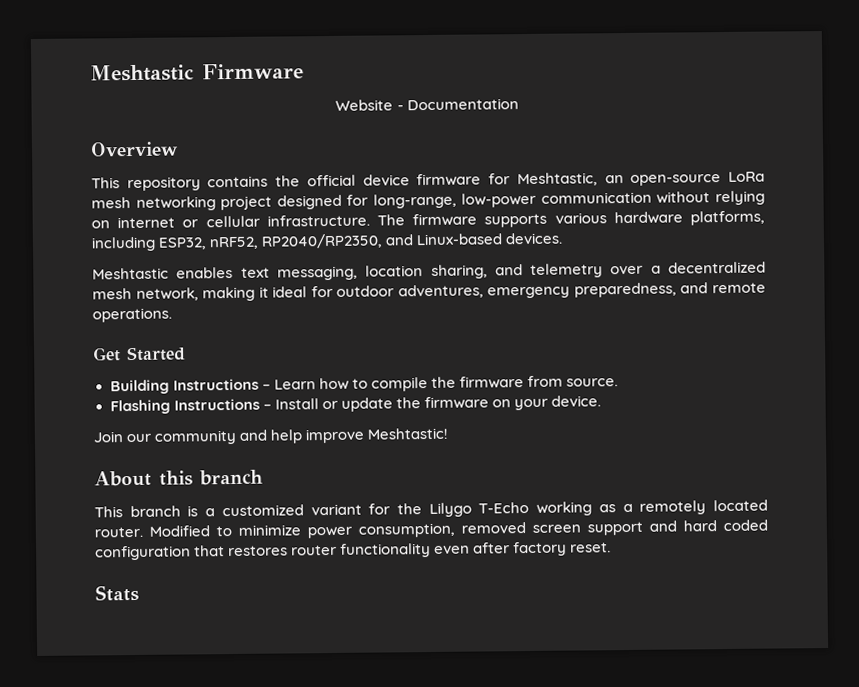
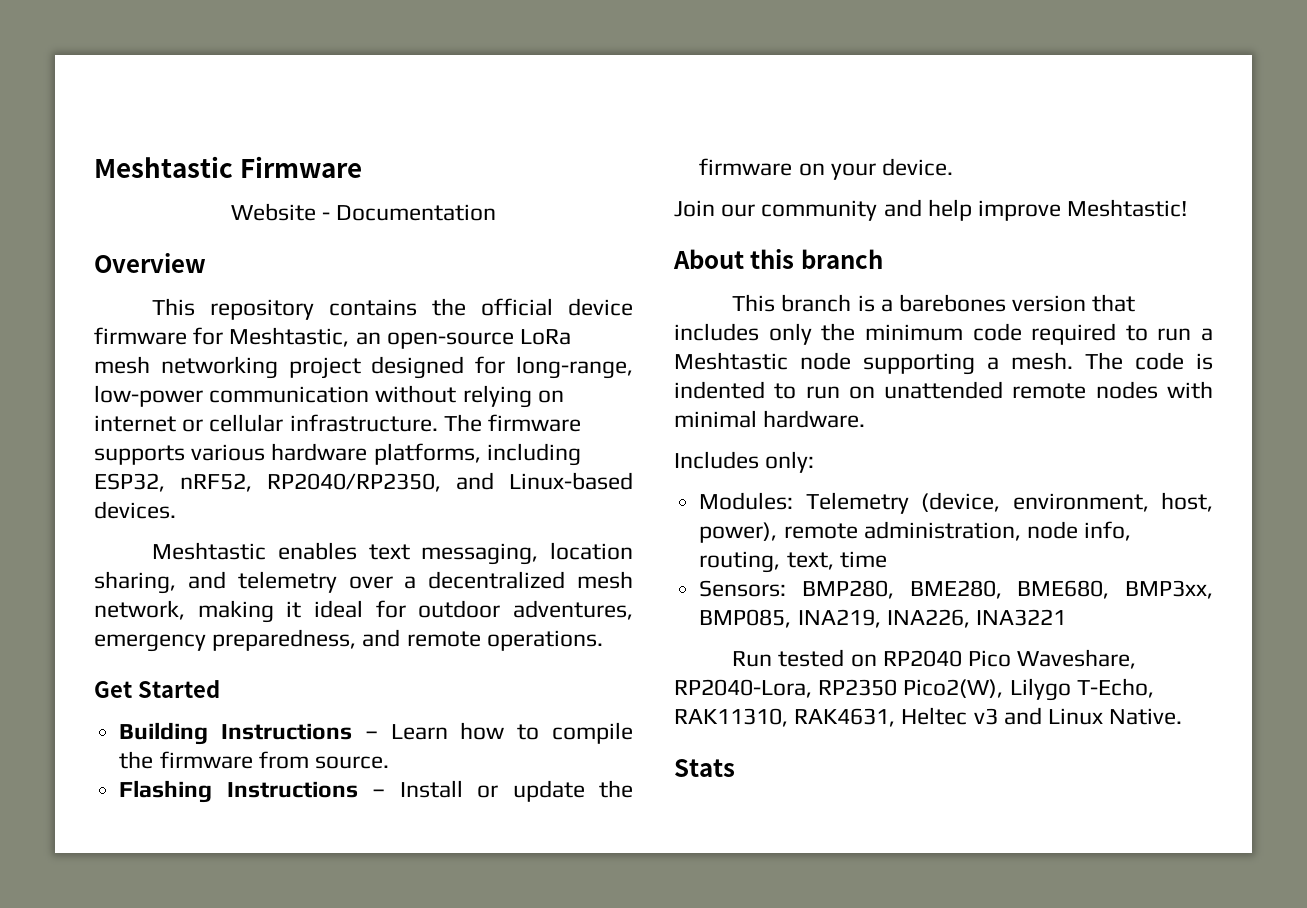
[221,499,768,518] [94,519,768,539] [95,541,612,561] customized variant for the Lilygo T-Echo working as a remotely located router. Modified to minimize power consumption, removed screen support and hard coded configuration that restores router functionality even after factory reset. -> [898,294,1136,312] [674,323,1213,345] [674,352,1213,375] [674,381,1213,399] [674,410,866,428] [674,451,815,473] [699,492,1213,514] [699,521,1132,543] [699,551,887,573] [699,580,1213,599] [699,609,1066,628] [732,649,1137,669] [674,678,1154,701] [674,707,1183,727] barebones version that includes only the minimum code required to run a Meshtastic node supporting a mesh. The code is indented to run on unattended remote nodes with minimal hardware. // Includes only: // Modules: Telemetry (device, environment, host, power), remote administration, node info, routing, text, time // Sensors: BMP280, BME280, BME680, BMP3xx, BMP085, INA219, INA226, INA3221 // Run tested on RP2040 Pico Waveshare, RP2040-Lora, RP2350 Pico2(W), Lilygo T-Echo, RAK11310, RAK4631, Heltec v3 and Linux Native.

